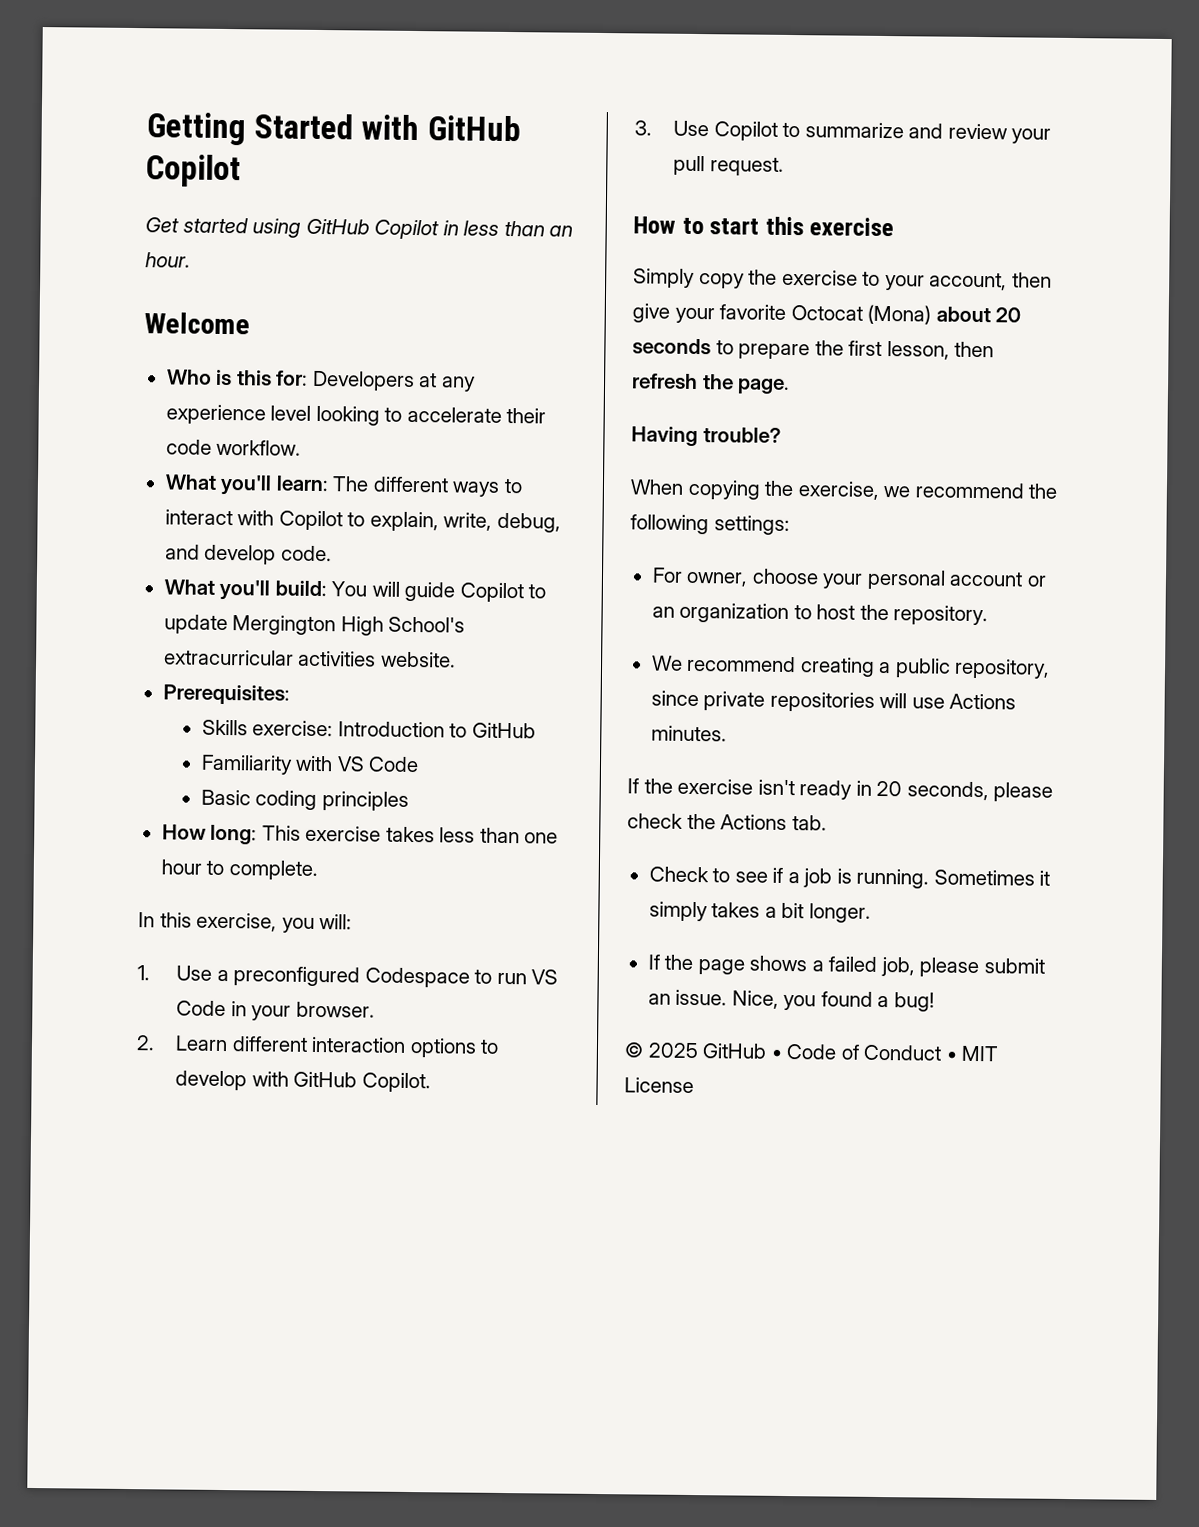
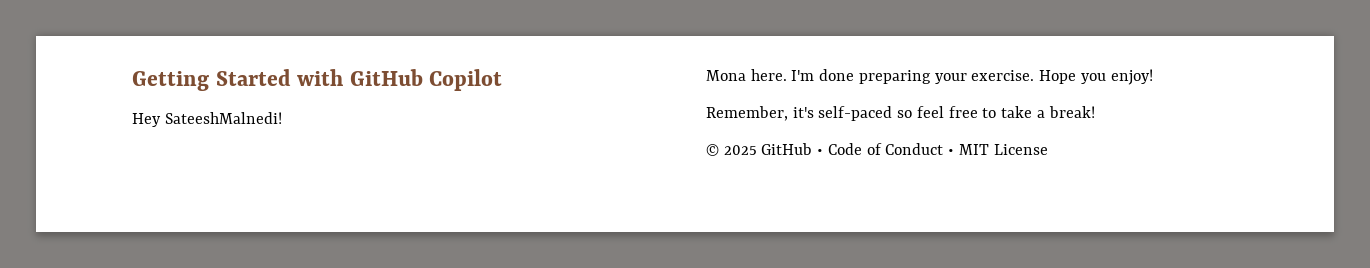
[145,217,574,240] [145,252,191,268] [144,312,250,335] [166,369,476,392] [165,404,547,426] [165,439,302,456] [164,474,523,497] [164,509,561,533] [164,544,332,565] [163,579,547,603] [163,614,466,636] [163,649,456,668] [162,684,290,705] [201,719,536,739] [200,754,420,775] [200,789,409,811] [161,824,559,845] [160,859,318,881] [138,912,353,933] [137,965,559,988] [175,1000,375,1021] [136,1035,500,1058] [174,1070,431,1093] [634,120,1052,144] [672,155,784,176] [633,216,895,237] [633,268,1052,291] [632,303,1022,325] [632,338,995,360] [631,373,791,395] [631,426,781,447] [630,479,1059,500] [630,514,790,536] [651,567,1047,590] [651,602,989,626] [650,655,1051,679] [650,690,1017,712] [650,725,727,742] [627,778,1054,802] [627,813,827,831] [648,866,1051,889] [648,901,871,923] [647,954,1045,978] [647,989,935,1012] Get started using GitHub Copilot in less than an hour. // Welcome // Who is this for: Developers at any experience level looking to accelerate their code workflow. // What you'll learn: The different ways to interact with Copilot to explain, write, debug, and develop code. // What you'll build: You will guide Copilot to update Mergington High School's extracurricular activities website. // Prerequisites: // Skills exercise: Introduction to GitHub // Familiarity with VS Code // Basic coding principles // How long: This exercise takes less than one hour to complete. // In this exercise, you will: // 1. Use a preconfigured Codespace to run VS Code in your browser. // 2. Learn different interaction options to develop with GitHub Copilot. // 3. Use Copilot to summarize and review your pull request. // How to start this exercise // Simply copy the exercise to your account, then give your favorite Octocat (Mona) about 20 seconds to prepare the first lesson, then refresh the page. // Having trouble? // When copying the exercise, we recommend the following settings: // For owner, choose your personal account or an organization to host the repository. // We recommend creating a public repository, since private repositories will use Actions minutes. // If the exercise isn't ready in 20 seconds, please check the Actions tab. // Check to see if a job is running. Sometimes it simply takes a bit longer. // If the page shows a failed job, please submit an issue. Nice, you found a bug! -> [132,112,282,127] [706,69,1153,85] [706,106,1095,121] Hey SateeshMalnedi! // Mona here. I'm done preparing your exercise. Hope you enjoy! // Remember, it's self-paced so feel free to take a break!

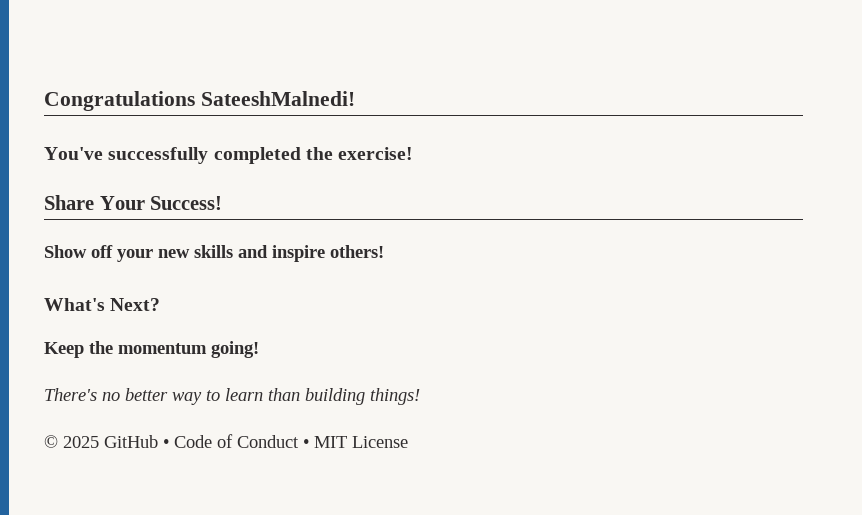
[132,69,503,91] [132,112,282,127] [706,69,1153,85] [706,106,1095,121] Getting Started with GitHub Copilot // Hey SateeshMalnedi! // Mona here. I'm done preparing your exercise. Hope you enjoy! // Remember, it's self-paced so feel free to take a break! -> [44,91,355,111] [44,147,414,164] [44,195,223,210] [44,245,384,262] [44,298,161,311] [44,341,259,358] [44,388,420,405] Congratulations SateeshMalnedi! // You've successfully completed the exercise! // Share Your Success! // Show off your new skills and inspire others! // What's Next? // Keep the momentum going! // There's no better way to learn than building things!

